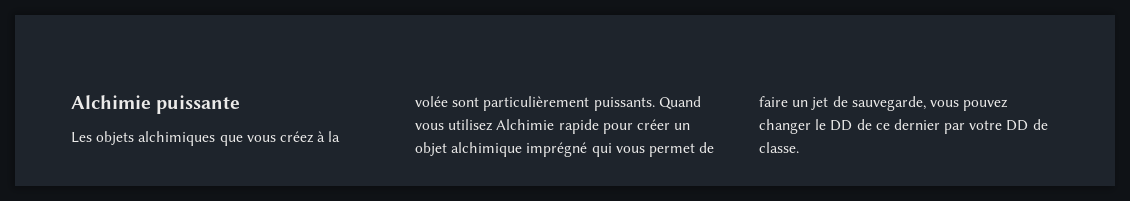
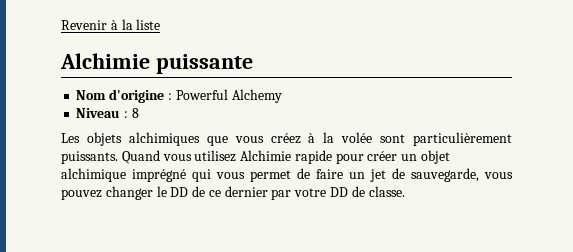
[71,95,241,114] Alchimie puissante -> [61,19,161,30] [60,53,253,74] [76,89,282,103] [76,108,139,118] Revenir à la liste // Alchimie puissante // Nom d'origine : Powerful Alchemy // Niveau : 8

